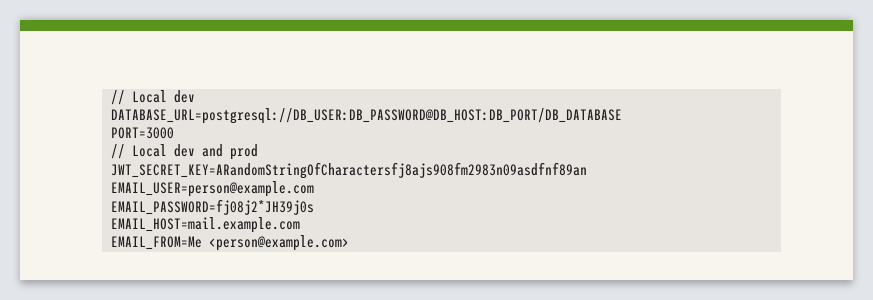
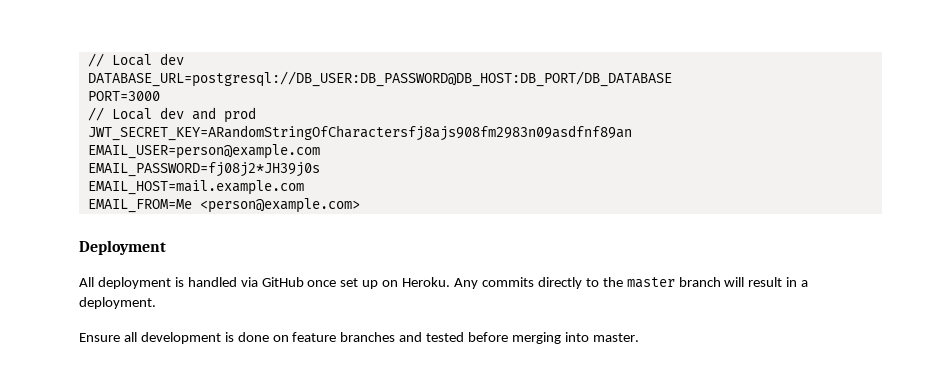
(349, 243) none -> [79,240,166,255] [79,277,809,289] [79,297,156,309] [79,332,639,344] // Deployment // All deployment is handled via GitHub once set up on Heroku. Any commits directly to the master branch will result in a deployment. // Ensure all development is done on feature branches and tested before merging into master.

